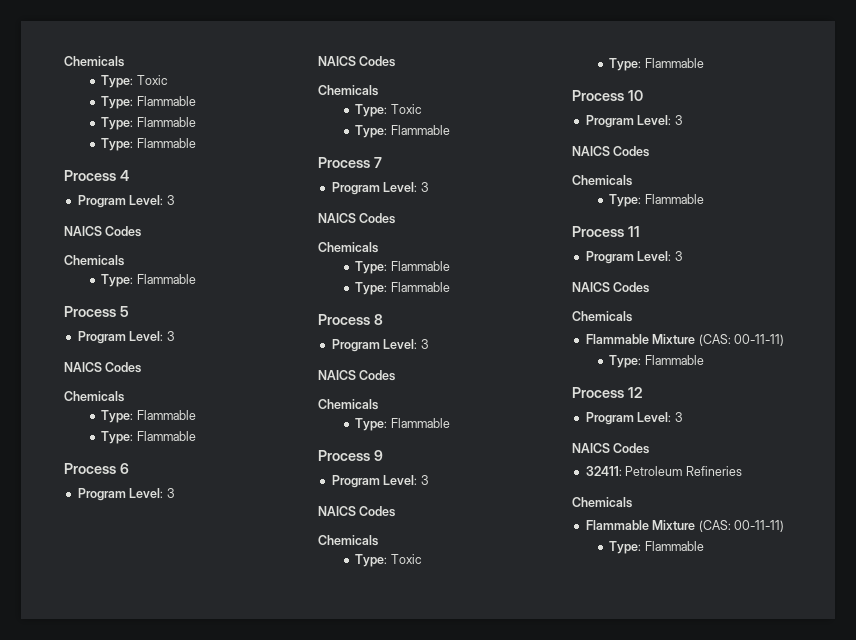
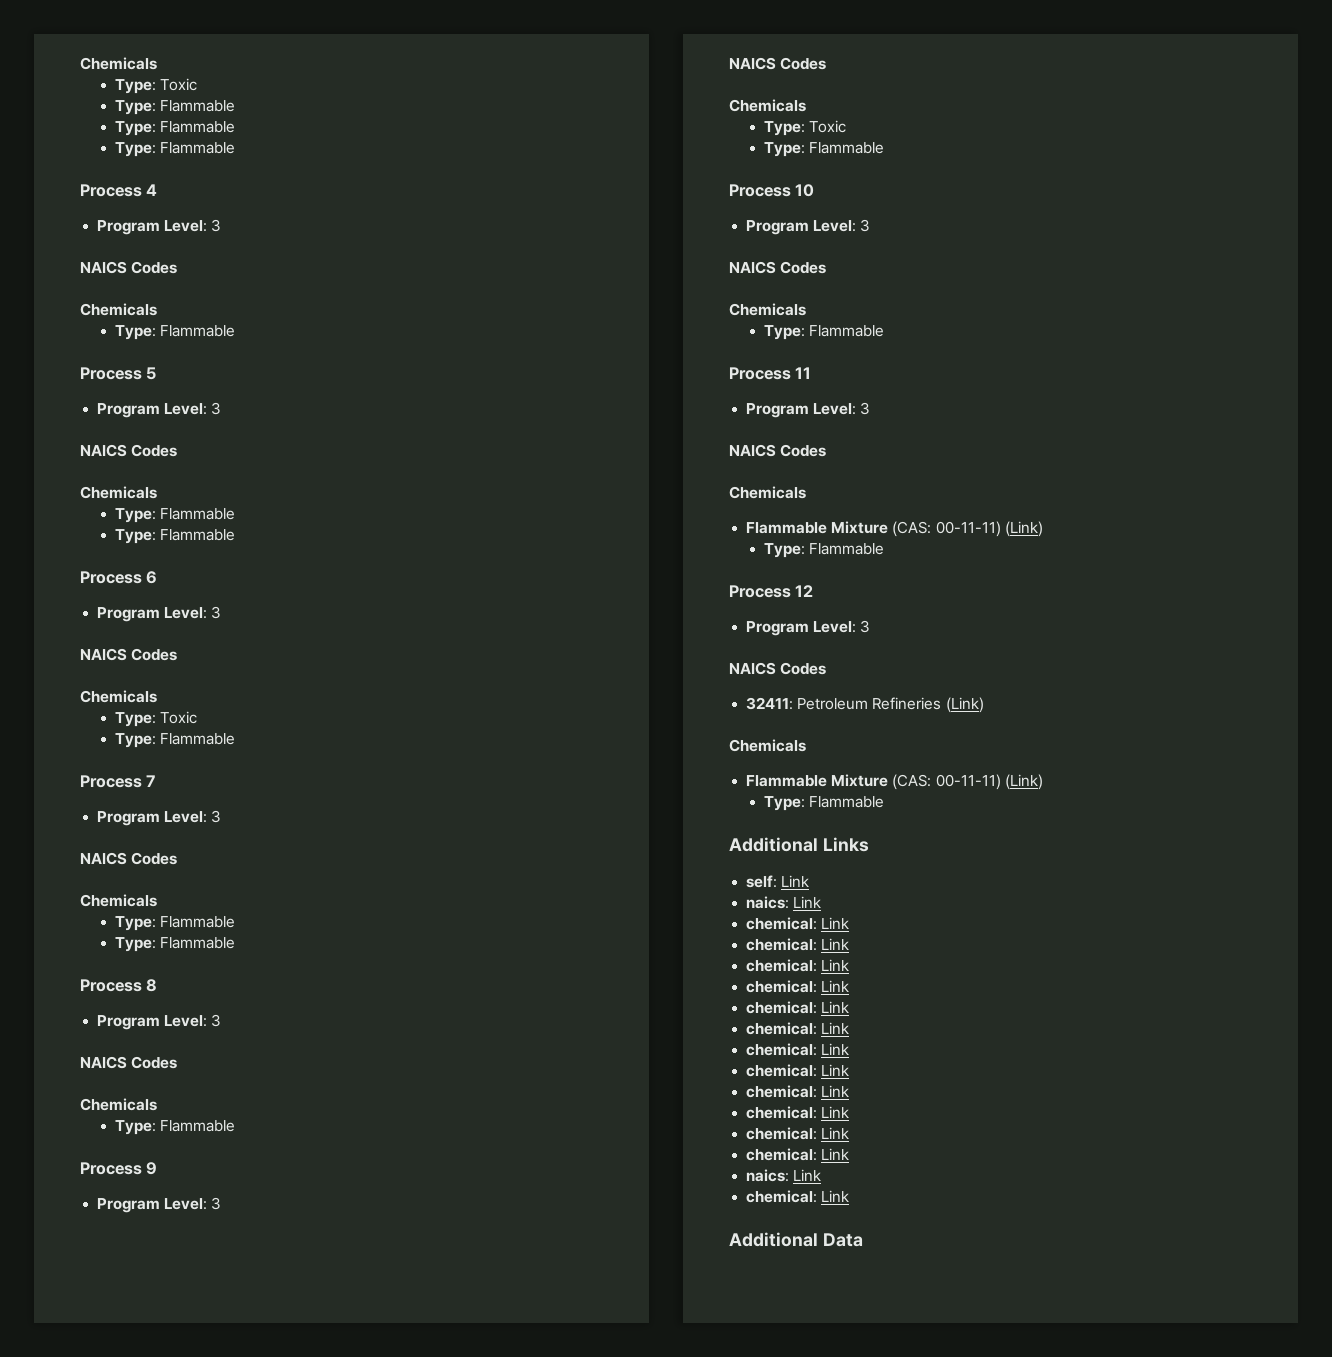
(784, 340) none -> [1004,521,1043,537] (Link)
[572,497,632,508] [585,520,784,532] [609,541,704,554] // Chemicals // Flammable Mixture (CAS: 00-11-11) // Type: Flammable -> [945,697,984,713] [729,739,806,752] [746,774,1043,790] [764,796,885,811] [729,837,869,852] [746,875,810,888] [746,896,822,909] [746,917,850,930] [746,938,850,951] [746,959,850,972] [746,980,850,993] [746,1001,850,1014] [746,1022,850,1035] [746,1043,850,1056] [746,1064,850,1077] [746,1085,850,1098] [746,1106,850,1119] [746,1127,850,1140] [746,1148,850,1161] [746,1169,822,1182] [746,1190,850,1203] [729,1232,863,1247] (Link) // Chemicals // Flammable Mixture (CAS: 00-11-11) (Link) // Type: Flammable // Additional Links // self: Link // naics: Link // chemical: Link // chemical: Link // chemical: Link // chemical: Link // chemical: Link // chemical: Link // chemical: Link // chemical: Link // chemical: Link // chemical: Link // chemical: Link // chemical: Link // naics: Link // chemical: Link // Additional Data

